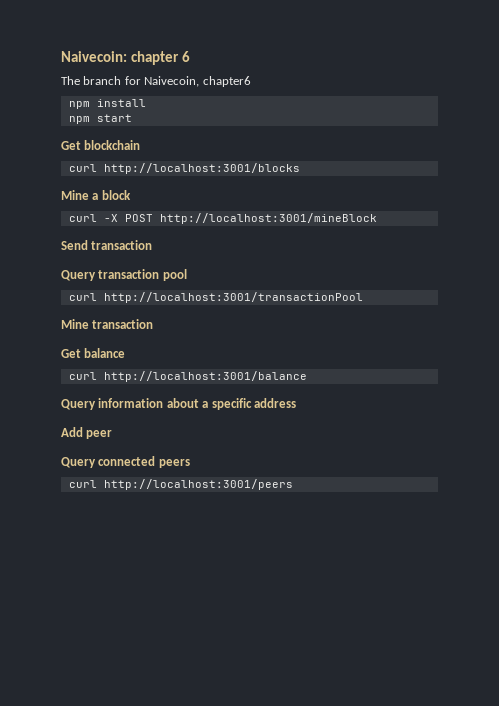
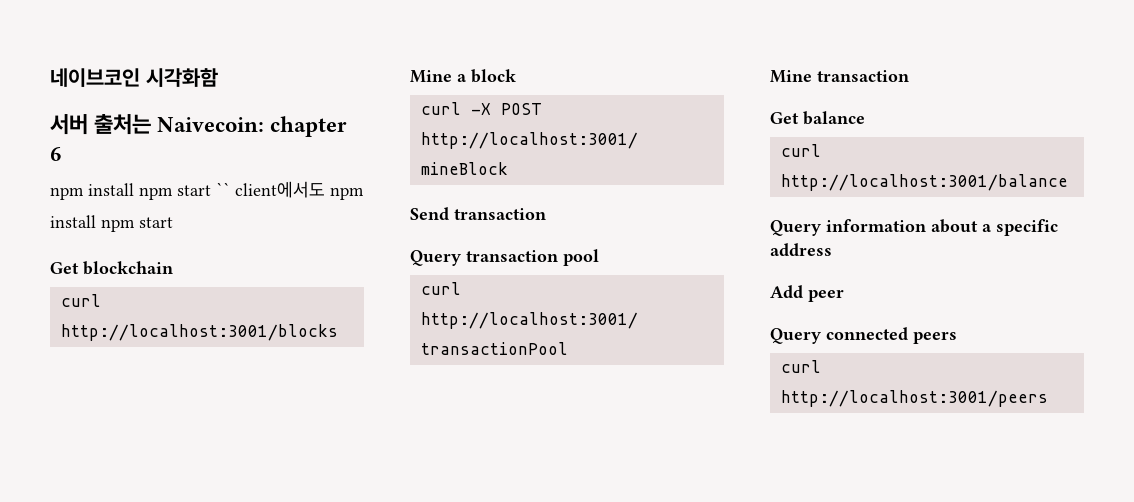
(61, 56) none -> [50,68,218,87] [50,114,152,135] 네이브코인 시각화함 // 서버 출처는
[61,76,251,87] [68,99,146,109] The branch for Naivecoin, chapter6 // npm install // -> [50,181,364,200] [50,215,96,228] npm install npm start `` client에서도 npm install

